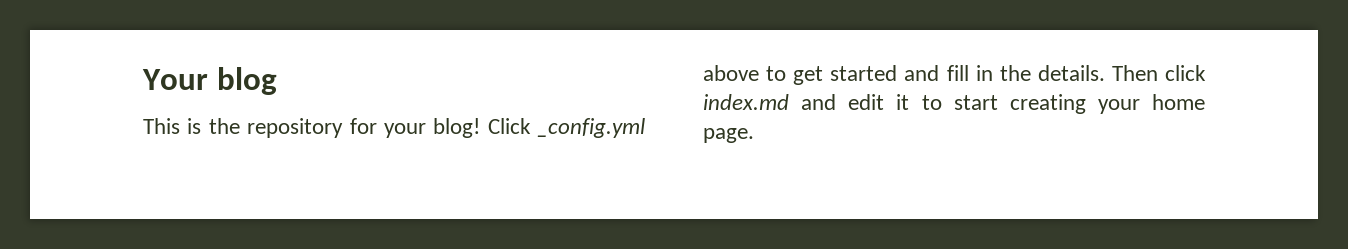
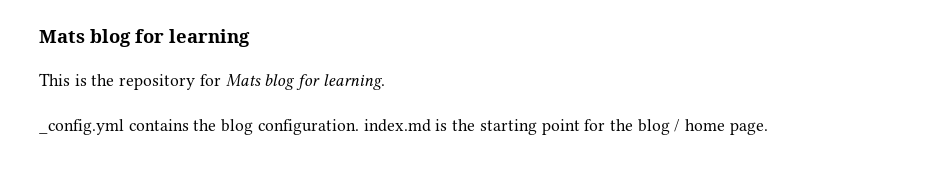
[142,67,277,95] Your blog -> [39,29,250,47] Mats blog for learning
[383,118,645,138] [703,65,1206,85] [703,94,1140,114] your blog! Click _config.yml above to get started and fill in the details. Then click index.md and edit it to start creating your -> [225,74,385,90] [39,119,681,135] Mats blog for learning. // _config.yml contains the blog configuration. index.md is the starting point for the blog /

